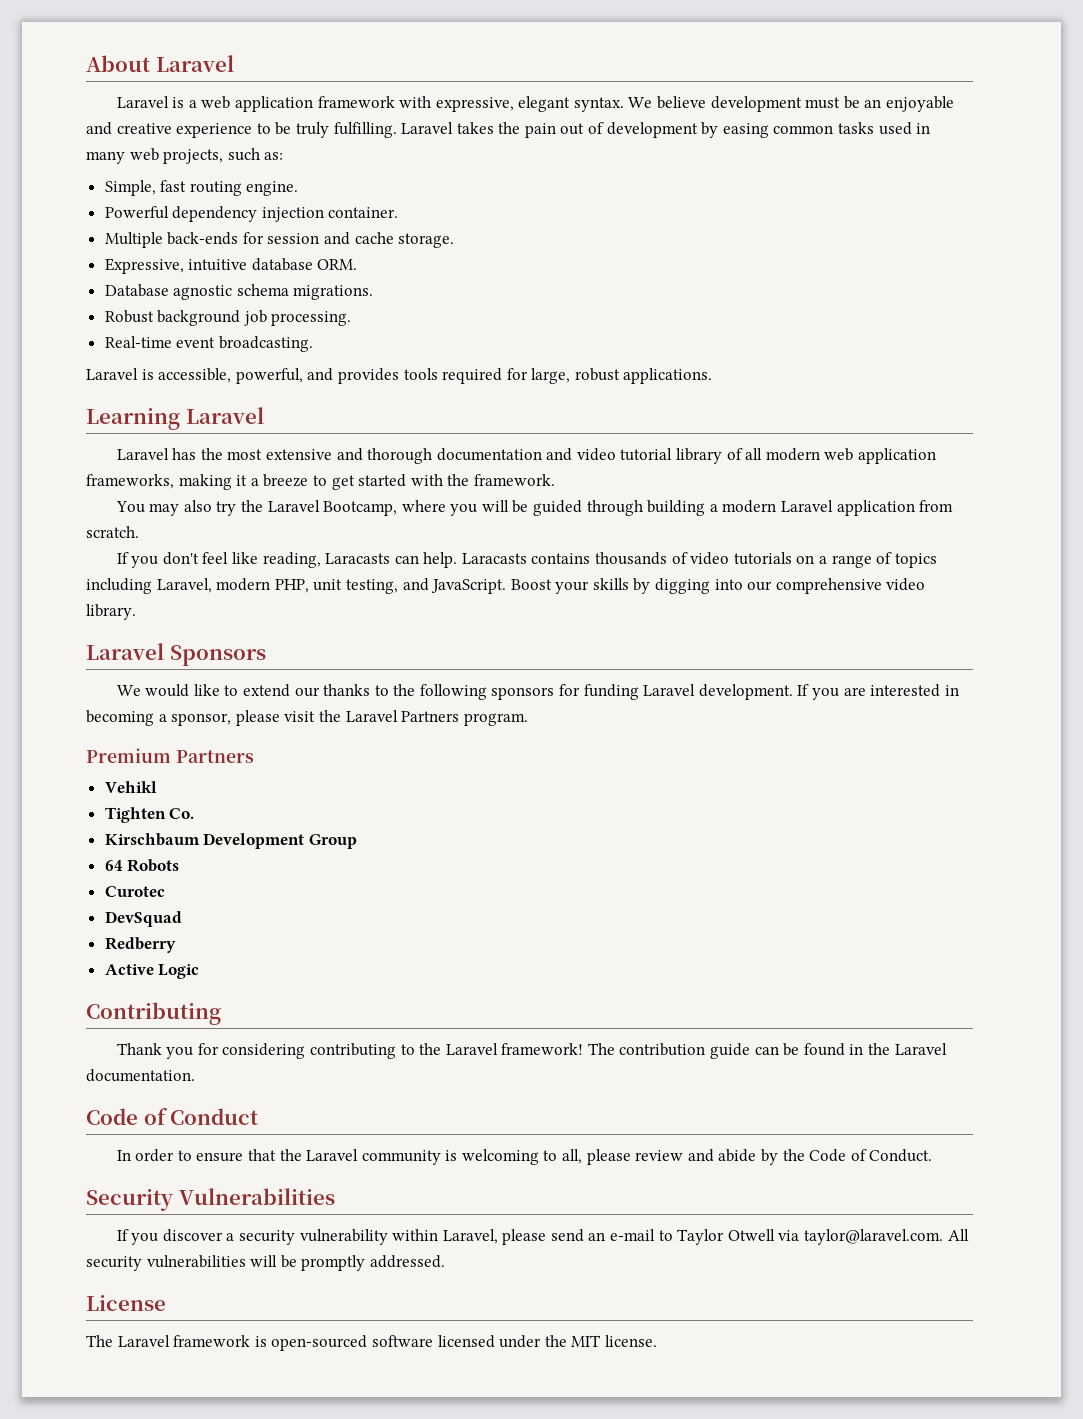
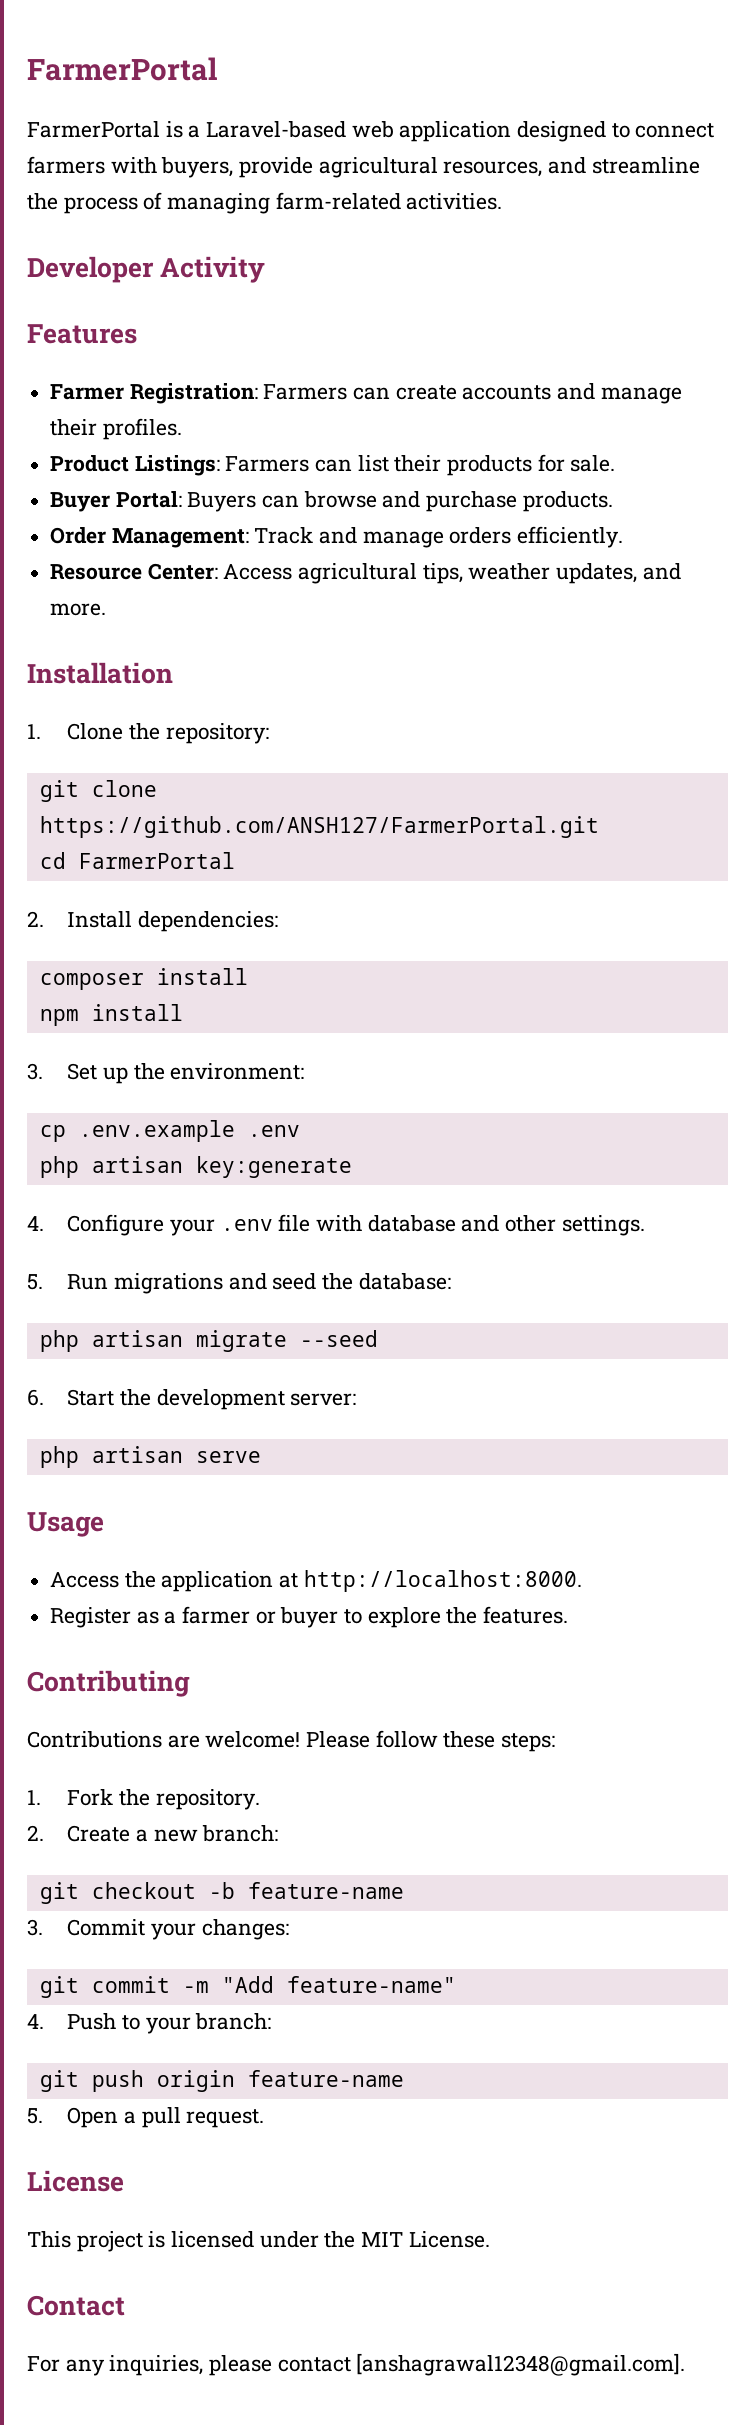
[86,55,234,72] [116,96,169,108] About Laravel // Laravel -> [27,57,217,81] [27,121,160,138] FarmerPortal // FarmerPortal
[201,96,955,112] [86,122,931,138] [86,148,284,164] [104,180,299,196] [104,206,399,222] [104,232,455,248] [104,258,358,274] [104,284,374,300] [104,310,352,326] [104,336,313,352] [86,368,713,384] [86,407,264,430] [116,448,937,464] [86,474,555,490] [115,500,954,516] [86,526,139,538] [116,552,937,568] [86,578,926,594] [86,604,136,620] [86,643,266,666] [116,684,959,700] [86,710,528,726] [86,748,254,763] [104,781,157,793] [104,807,195,823] [104,833,357,849] [104,859,180,872] [104,886,165,897] [104,911,182,927] [104,937,176,953] [104,964,200,979] [86,1002,221,1025] [116,1043,947,1059] [86,1069,195,1082] [86,1108,259,1125] [116,1149,933,1165] [86,1188,335,1211] [116,1229,969,1245] [86,1255,445,1271] [86,1295,166,1311] [86,1335,657,1351] web application framework with expressive, elegant syntax. We believe development must be an enjoyable and creative experience to be truly fulfilling. Laravel takes the pain out of development by easing common tasks used in many web projects, such as: // Simple, fast routing engine. // Powerful dependency injection container. // Multiple back-ends for session and cache storage. // Expressive, intuitive database ORM. // Database agnostic schema migrations. // Robust background job processing. // Real-time event broadcasting. // Laravel is accessible, powerful, and provides tools required for large, robust applications. // Learning Laravel // Laravel has the most extensive and thorough documentation and video tutorial library of all modern web application frameworks, making it a breeze to get started with the framework. // You may also try the Laravel Bootcamp, where you will be guided through building a modern Laravel application from scratch. // If you don't feel like reading, Laracasts can help. Laracasts contains thousands of video tutorials on a range of topics including Laravel, modern PHP, unit testing, and JavaScript. Boost your skills by digging into our comprehensive video library. // Laravel Sponsors // We would like to extend our thanks to the following sponsors for funding Laravel development. If you are interested in becoming a sponsor, please visit the Laravel Partners program. // Premium Partners // Vehikl // Tighten Co. // Kirschbaum Development Group // 64 Robots // Curotec // DevSquad // Redberry // Active Logic // Contributing // Thank you for considering contributing to the Laravel framework! The contribution guide can be found in the Laravel documentation. // Code of Conduct // In order to ensure that the Laravel community is welcoming to all, please review and abide by the Code of Conduct. // Security Vulnerabilities // If you discover a security vulnerability within Laravel, please send an e-mail to Taylor Otwell via taylor@laravel.com. All security vulnerabilities will be promptly addressed. // License // The Laravel framework is open-sourced software licensed under the MIT license. -> [206,121,715,142] [27,156,700,178] [27,192,503,214] [27,256,266,283] [27,324,137,344] [50,383,682,404] [50,418,182,440] [50,454,616,476] [50,491,613,512] [50,526,624,548] [50,563,681,584] [50,603,107,616] [27,662,173,684] [27,723,269,744] [39,780,157,802] [39,816,599,838] [39,852,235,869] [27,911,278,932] [39,968,248,990] [39,1004,183,1026] [27,1063,305,1084] [39,1120,300,1142] [39,1156,352,1178] [27,1214,645,1236] [27,1273,451,1294] [39,1330,378,1352] [27,1389,357,1410] [39,1446,261,1468] [27,1512,104,1537] [50,1570,582,1592] [50,1606,569,1628] [27,1670,190,1697] [27,1730,556,1752] [27,1789,260,1810] [27,1825,279,1842] [39,1882,404,1904] [27,1919,289,1940] [39,1976,456,1998] [27,2013,272,2034] [39,2070,404,2092] [27,2107,265,2128] [27,2170,124,2192] [27,2231,490,2252] [27,2295,125,2316] [27,2353,686,2376] Laravel-based web application designed to connect farmers with buyers, provide agricultural resources, and streamline the process of managing farm-related activities. // Developer Activity // Features // Farmer Registration: Farmers can create accounts and manage their profiles. // Product Listings: Farmers can list their products for sale. // Buyer Portal: Buyers can browse and purchase products. // Order Management: Track and manage orders efficiently. // Resource Center: Access agricultural tips, weather updates, and more. // Installation // 1. Clone the repository: // git clone https://github.com/ANSH127/FarmerPortal.git // cd FarmerPortal // 2. Install dependencies: // composer install // npm install // 3. Set up the environment: // cp .env.example .env // php artisan key:generate // 4. Configure your .env file with database and other settings. // 5. Run migrations and seed the database: // php artisan migrate --seed // 6. Start the development server: // php artisan serve // Usage // Access the application at http://localhost:8000. // Register as a farmer or buyer to explore the features. // Contributing // Contributions are welcome! Please follow these steps: // 1. Fork the repository. // 2. Create a new branch: // git checkout -b feature-name // 3. Commit your changes: // git commit -m "Add feature-name" // 4. Push to your branch: // git push origin feature-name // 5. Open a pull request. // License // This project is licensed under the MIT License. // Contact // For any inquiries, please contact [anshagrawal12348@gmail.com].

